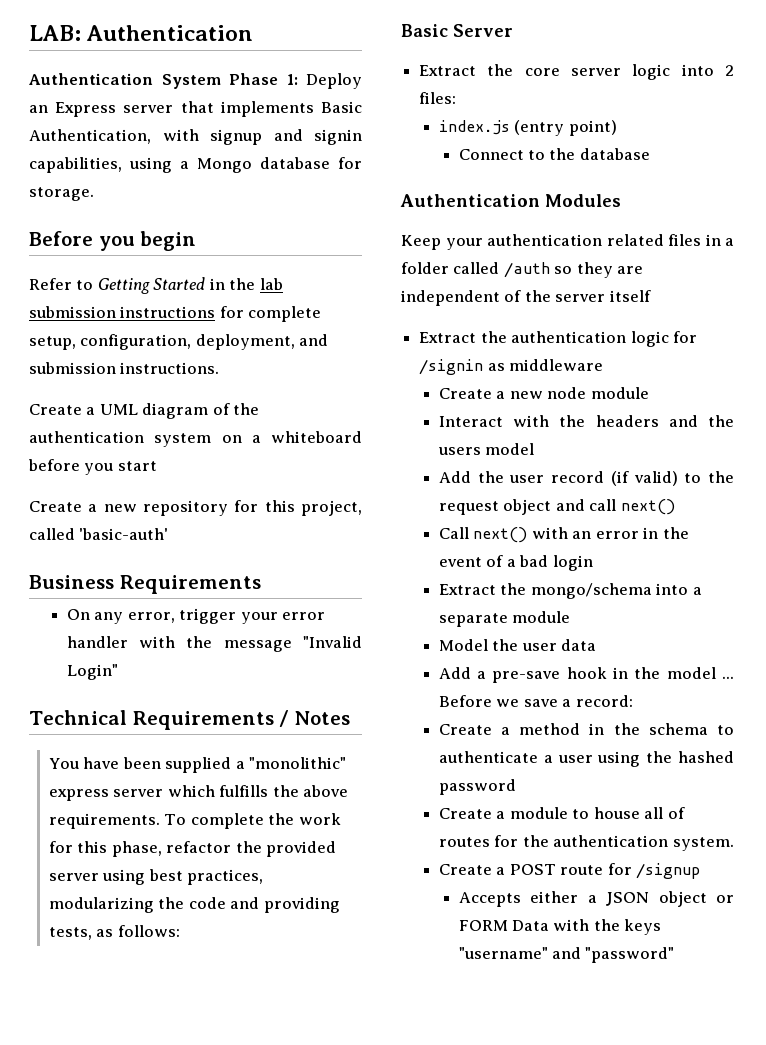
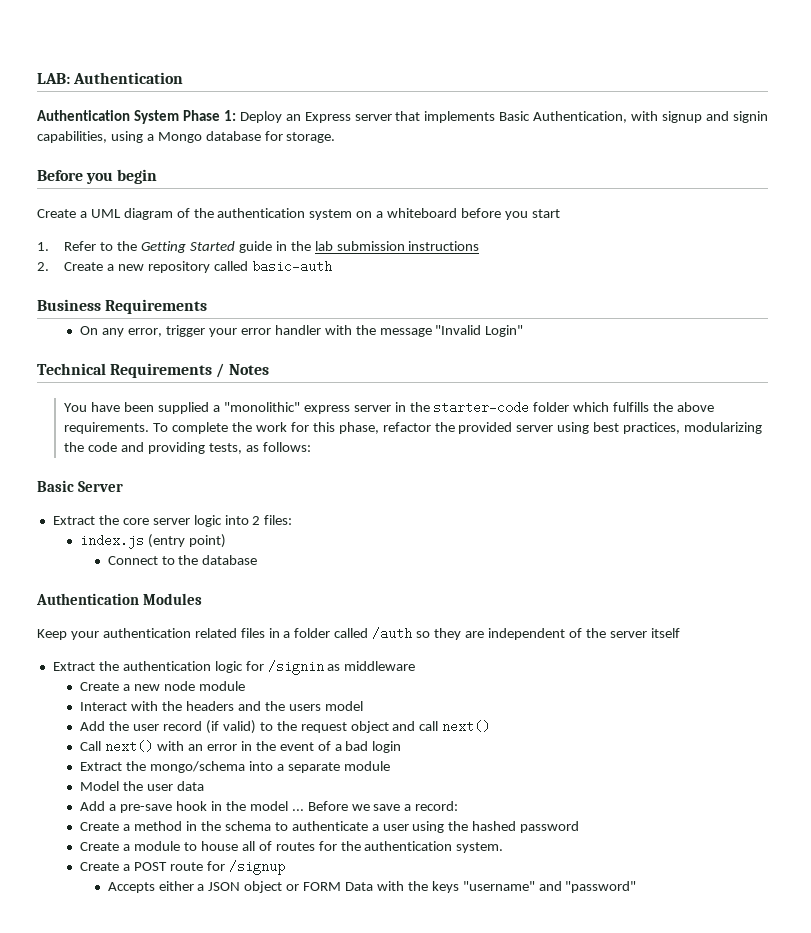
[29,277,283,294] [29,306,322,322] [29,334,329,350] [29,362,220,374] // Refer to Getting Started in the lab submission instructions for complete setup, configuration, deployment, and submission instructions. -> (158, 176) none
[29,500,362,516] [29,528,169,540] Create a new repository for this project, called 'basic-auth' -> [37,241,480,253] [37,260,332,273] 1. Refer to the Getting Started guide in the lab submission instructions // 2. Create a new repository called basic-auth
(164, 793) none -> [394,401,570,414] in the starter-code folder

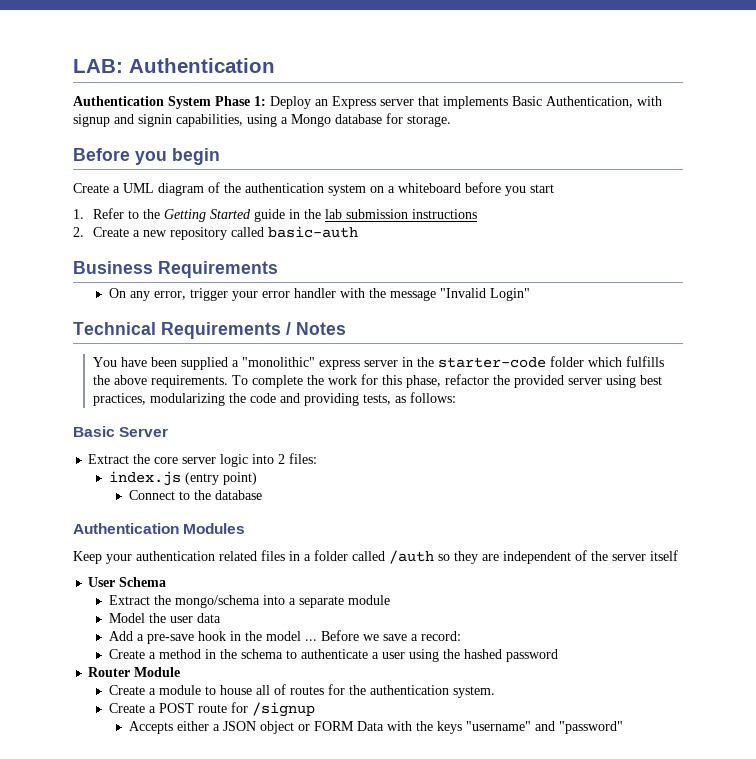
[52,660,416,675] [80,681,245,691] [80,701,363,711] [80,720,491,734] [80,740,402,753] Extract the authentication logic for /signin as middleware // Create a new node module // Interact with the headers and the users model // Add the user record (if valid) to the request object and call next() // Call next() with an error in the event of a bad login -> [88,577,167,587] User Schema
(580, 827) none -> [88,667,181,677] // Router Module

